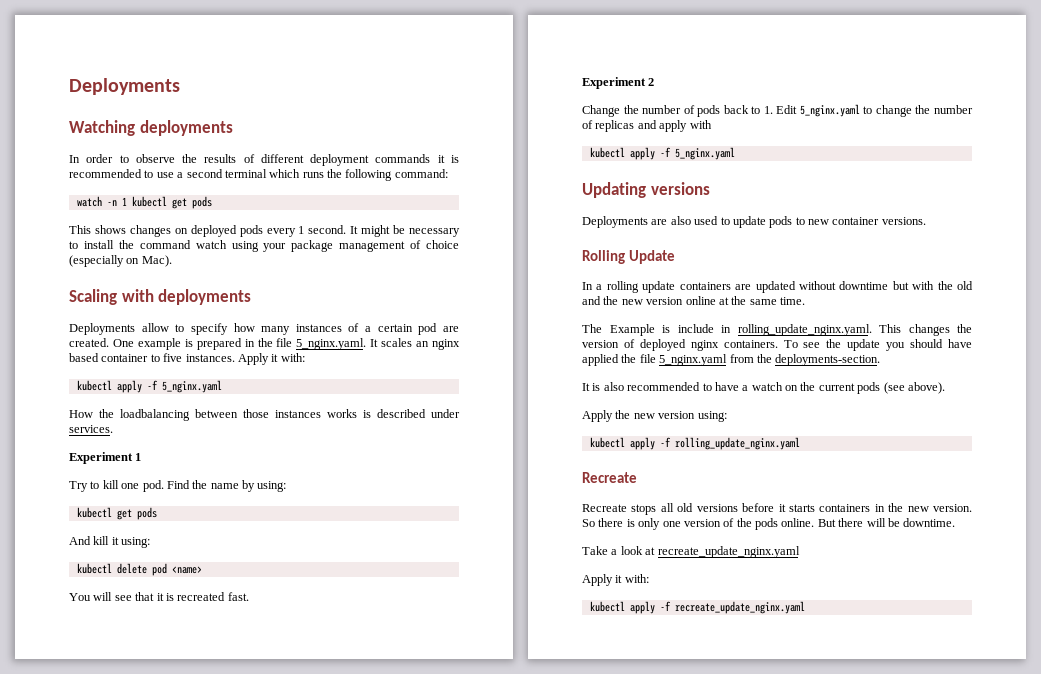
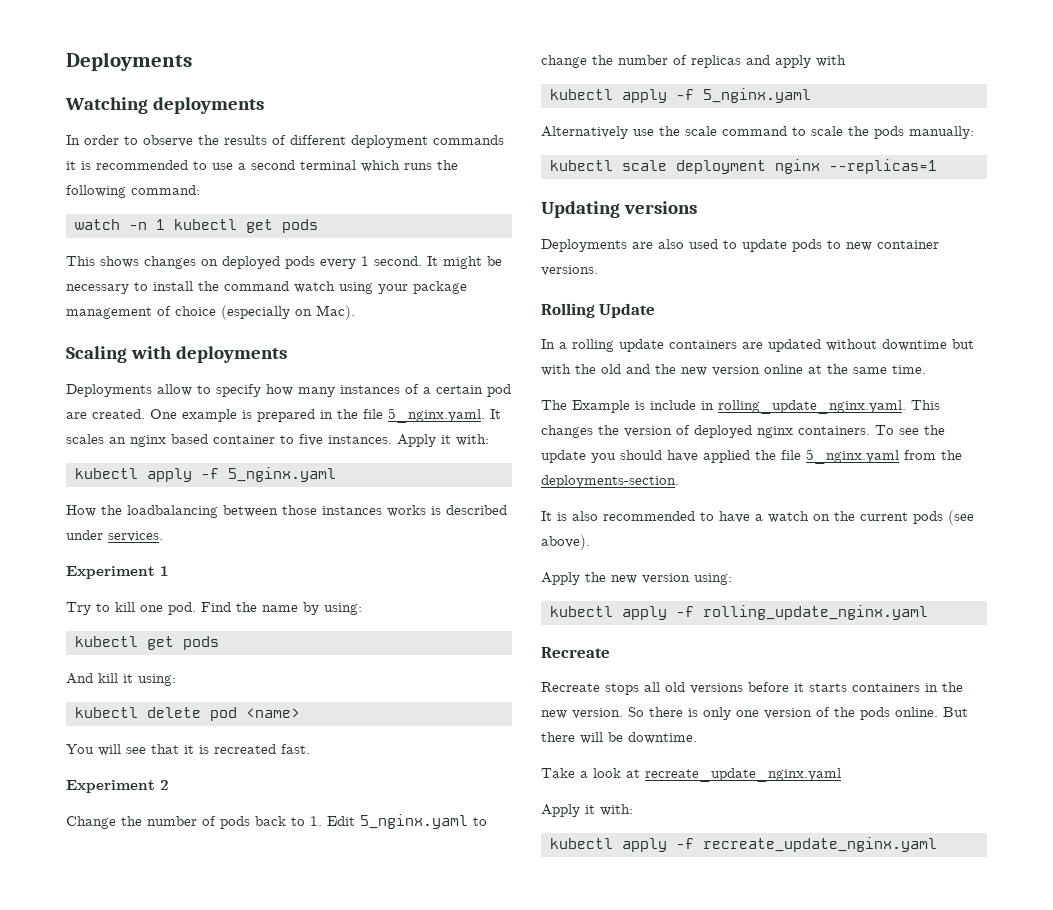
(735, 153) none -> [541,126,974,139] [549,159,937,174] // Alternatively use the scale command to scale the pods manually: // kubectl scale deployment nginx --replicas=1

